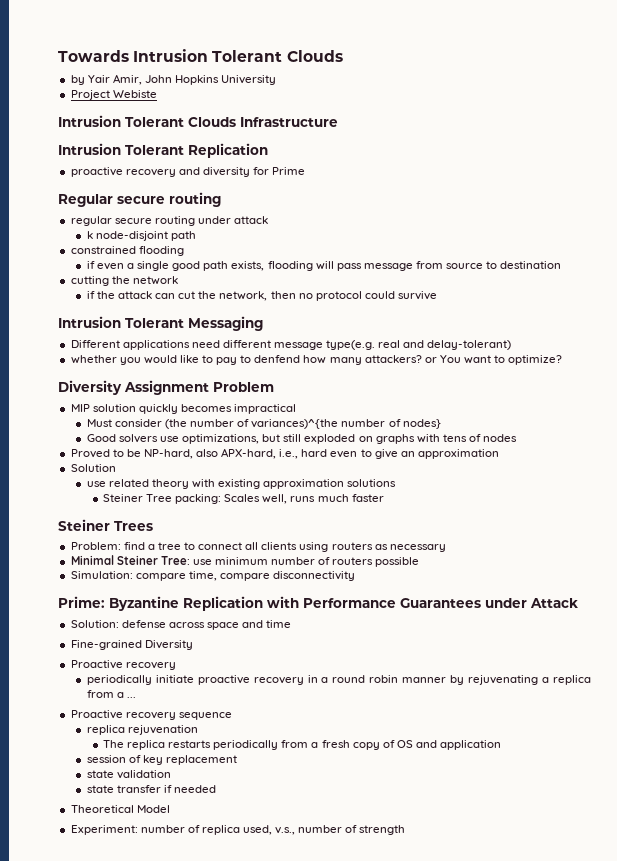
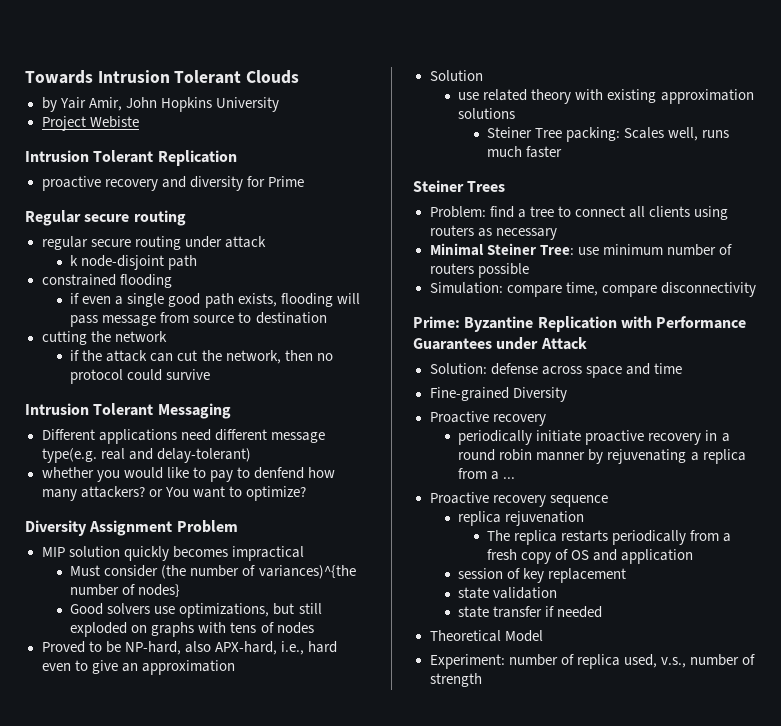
[58,115,338,127] // Intrusion Tolerant Clouds Infrastructure -> (139, 122) none

